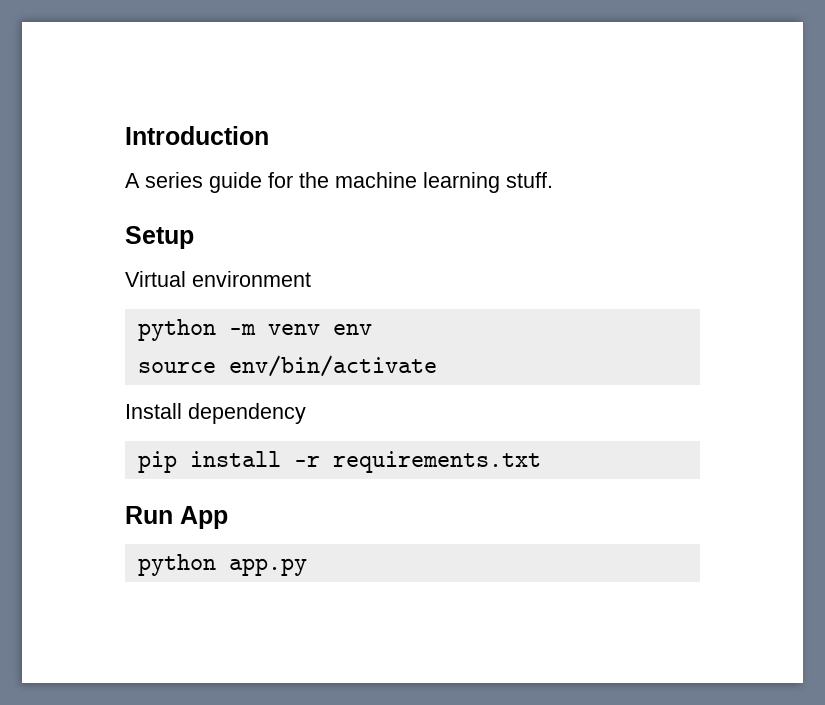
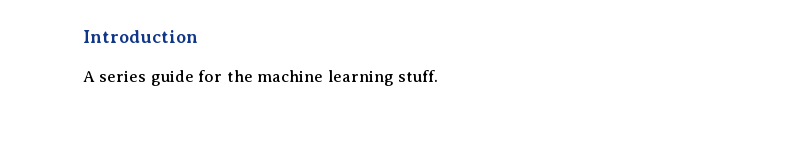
[125,226,194,249] [125,271,311,287] [137,319,372,341] [137,355,437,377] [125,403,306,424] [137,451,541,473] [125,506,228,529] [137,554,307,576] // Setup // Virtual environment // python -m venv env // source env/bin/activate // Install dependency // pip install -r requirements.txt // Run App // python app.py -> (439, 76) none

